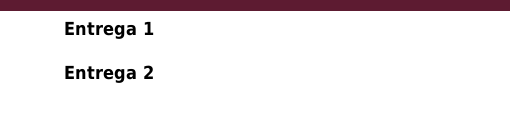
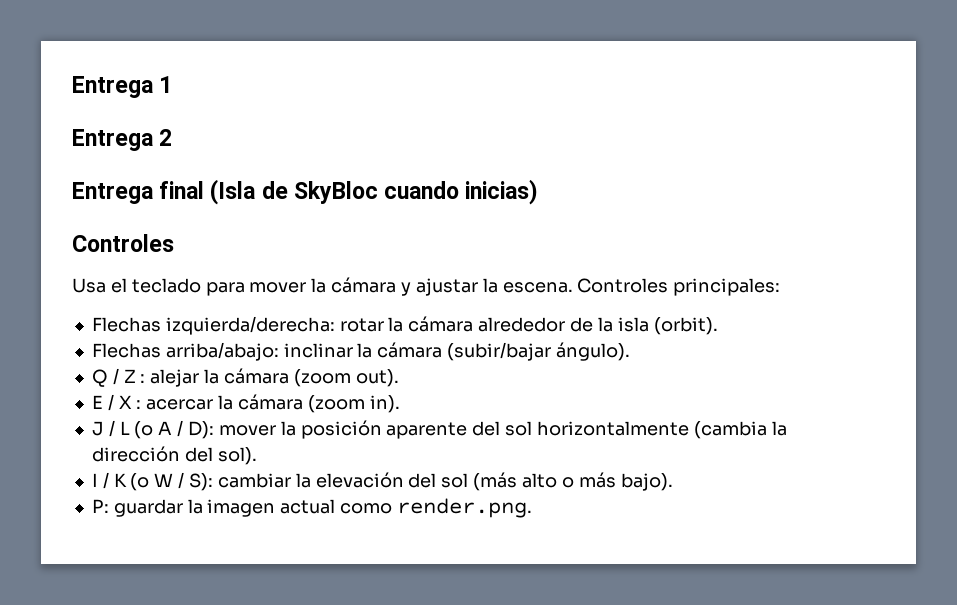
(154, 72) none -> [72,179,539,205] [72,234,174,252] [72,277,781,296] [91,316,718,335] [91,342,630,361] [91,368,399,387] [91,394,400,413] [91,420,787,439] [91,446,257,465] [91,472,673,491] [91,498,532,518] // Entrega final (Isla de SkyBloc cuando inicias) // Controles // Usa el teclado para mover la cámara y ajustar la escena. Controles principales: // Flechas izquierda/derecha: rotar la cámara alrededor de la isla (orbit). // Flechas arriba/abajo: inclinar la cámara (subir/bajar ángulo). // Q / Z : alejar la cámara (zoom out). // E / X : acercar la cámara (zoom in). // J / L (o A / D): mover la posición aparente del sol horizontalmente (cambia la dirección del sol). // I / K (o W / S): cambiar la elevación del sol (más alto o más bajo). // P: guardar la imagen actual como render.png.

